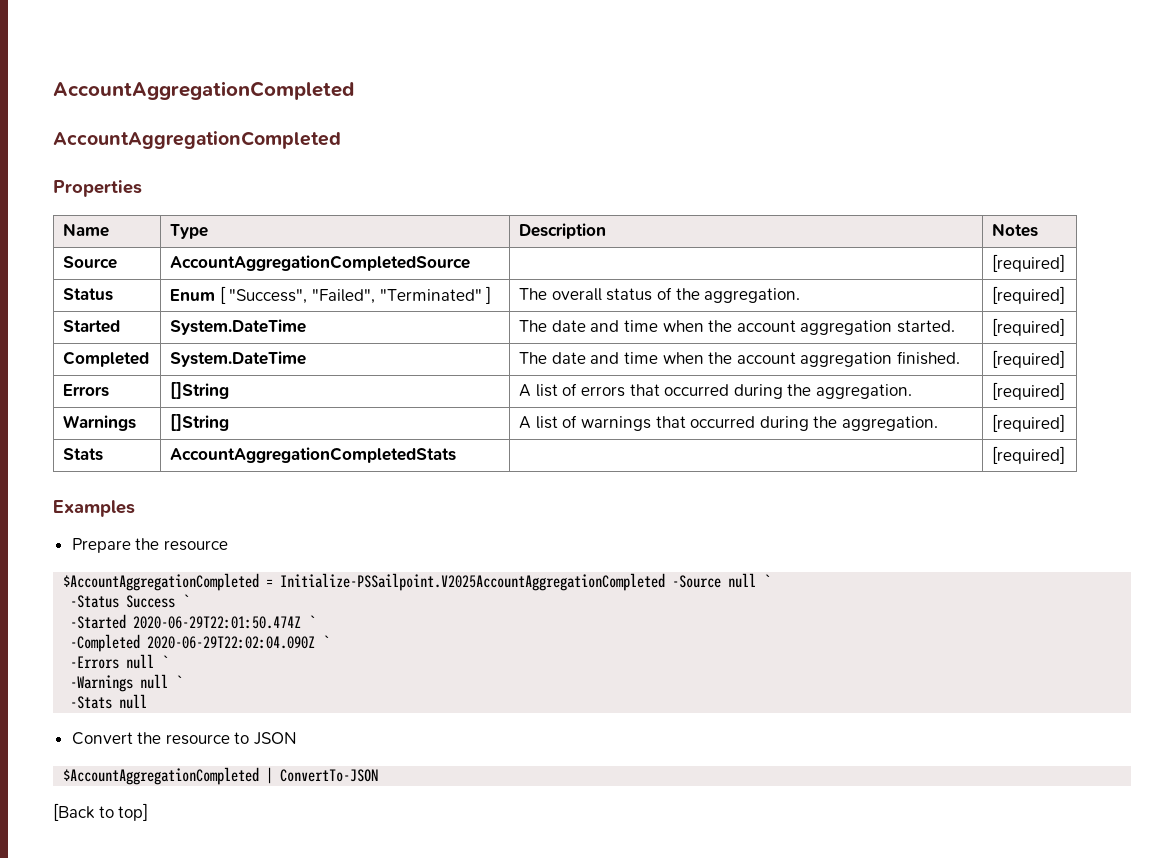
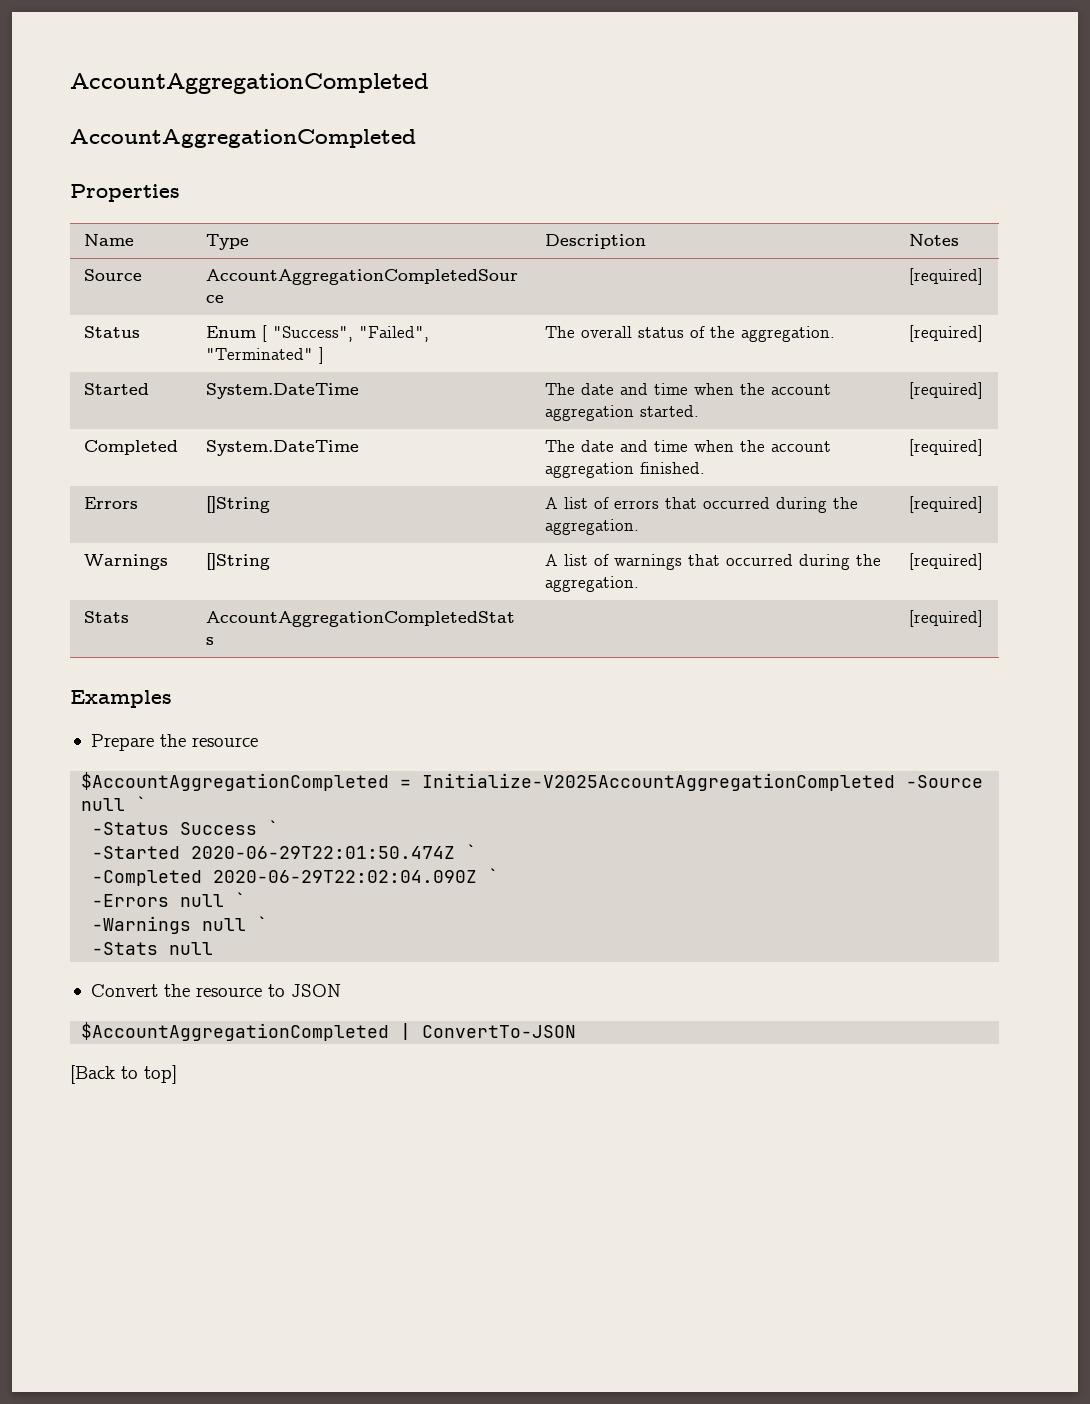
[280,573,666,591] Initialize-PSSailpoint.V2025AccountAggregationCompleted -> [422,773,896,791] Initialize-V2025AccountAggregationCompleted

